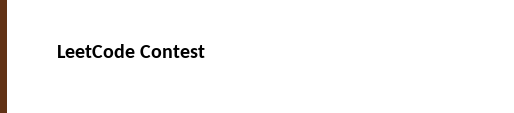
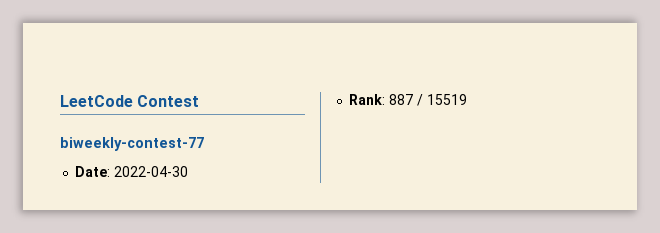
(206, 51) none -> [60,137,204,151] [75,166,189,177] [349,94,467,106] // biweekly-contest-77 // Date: 2022-04-30 // Rank: 887 / 15519

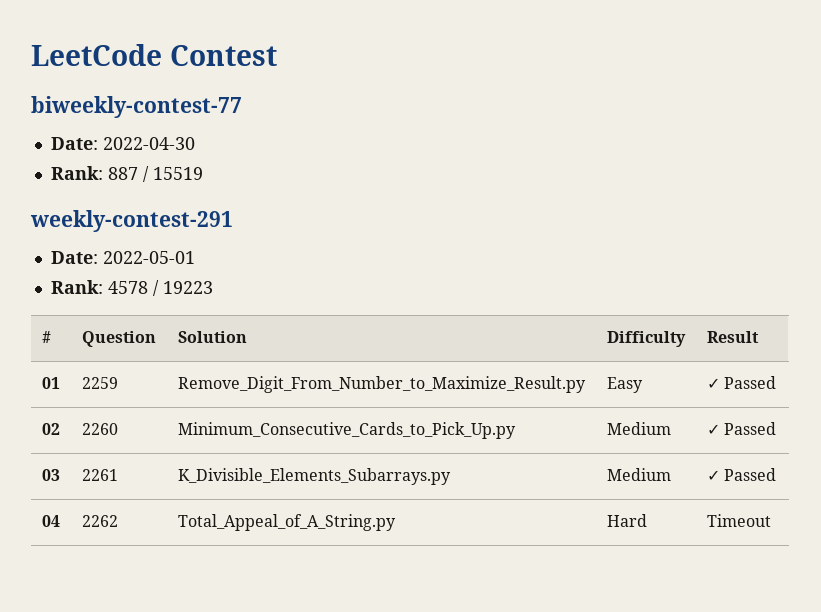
(467, 99) none -> [30,210,233,232] [50,251,195,264] [50,280,213,296] [41,331,51,343] [81,331,156,347] [177,331,247,343] [606,331,686,347] [706,331,759,343] [41,377,60,389] [81,377,118,389] [177,376,586,393] [606,377,643,393] [706,376,776,389] [41,423,60,435] [81,423,118,435] [177,422,516,439] [606,422,671,435] [706,422,776,435] [41,469,60,481] [81,469,118,481] [177,468,451,485] [606,468,671,481] [706,468,776,481] [41,515,60,527] [81,515,118,527] [177,514,396,531] [606,514,647,527] [706,514,771,527] // weekly-contest-291 // Date: 2022-05-01 // Rank: 4578 / 19223 // # | Question | Solution | Difficulty | Result // 01 | 2259 | Remove_Digit_From_Number_to_Maximize_Result.py | Easy | ✓ Passed // 02 | 2260 | Minimum_Consecutive_Cards_to_Pick_Up.py | Medium | ✓ Passed // 03 | 2261 | K_Divisible_Elements_Subarrays.py | Medium | ✓ Passed // 04 | 2262 | Total_Appeal_of_A_String.py | Hard | Timeout

